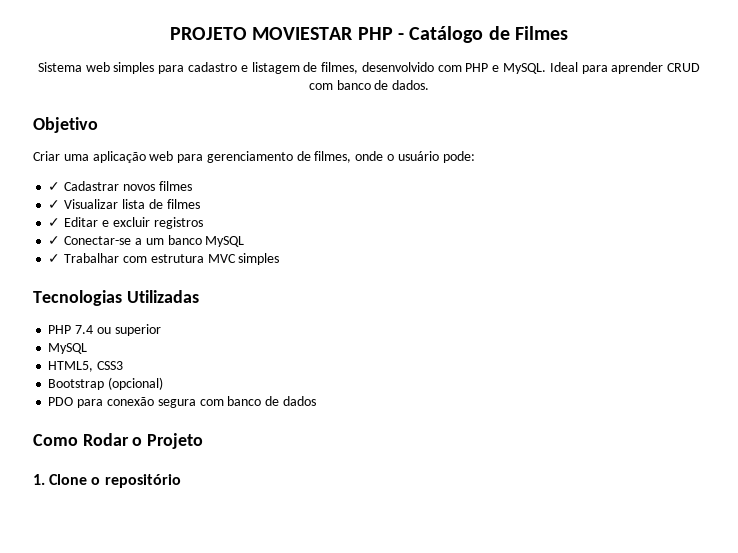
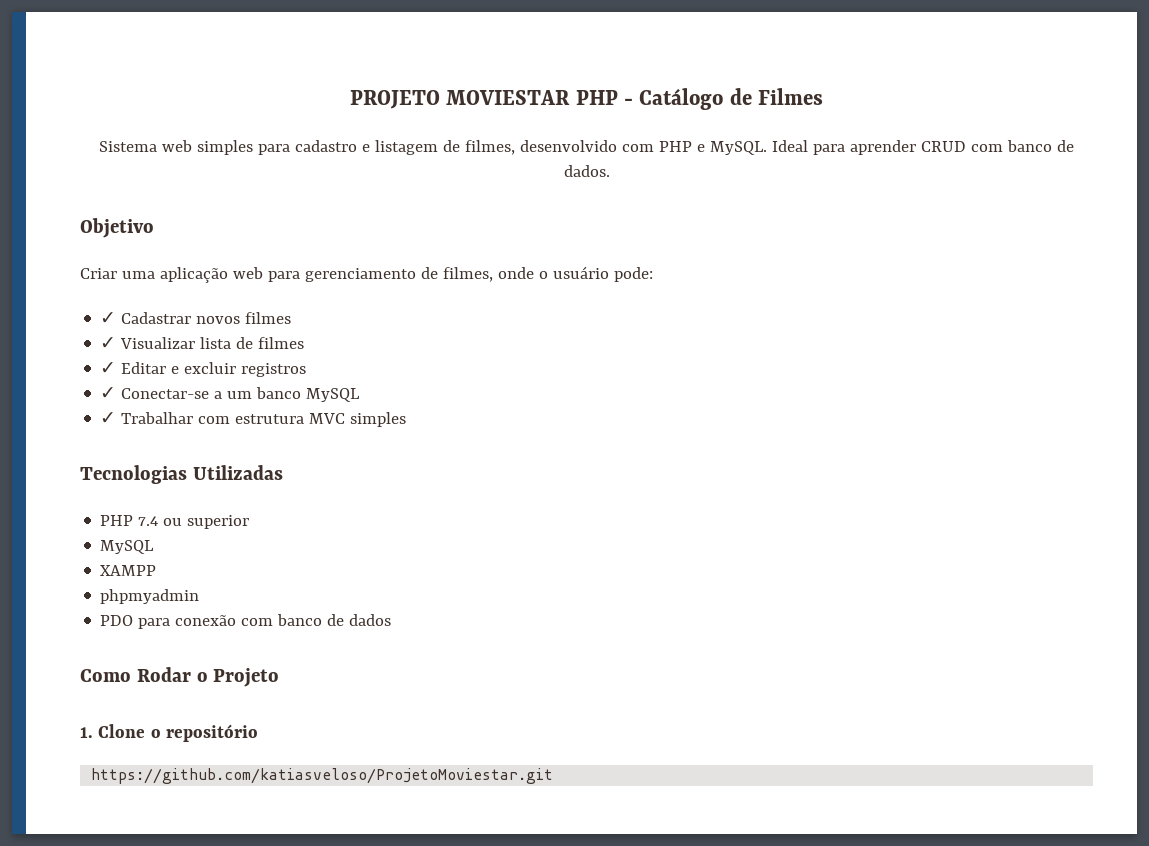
[48,361,124,372] [48,377,164,390] HTML5, CSS3 // Bootstrap (opcional) -> [100,565,157,576] [100,589,200,604] XAMPP // phpmyadmin
[157,399,196,408] segura -> (237, 620) none
(181, 481) none -> [91,768,554,784] // https://github.com/katiasveloso/ProjetoMoviestar.git

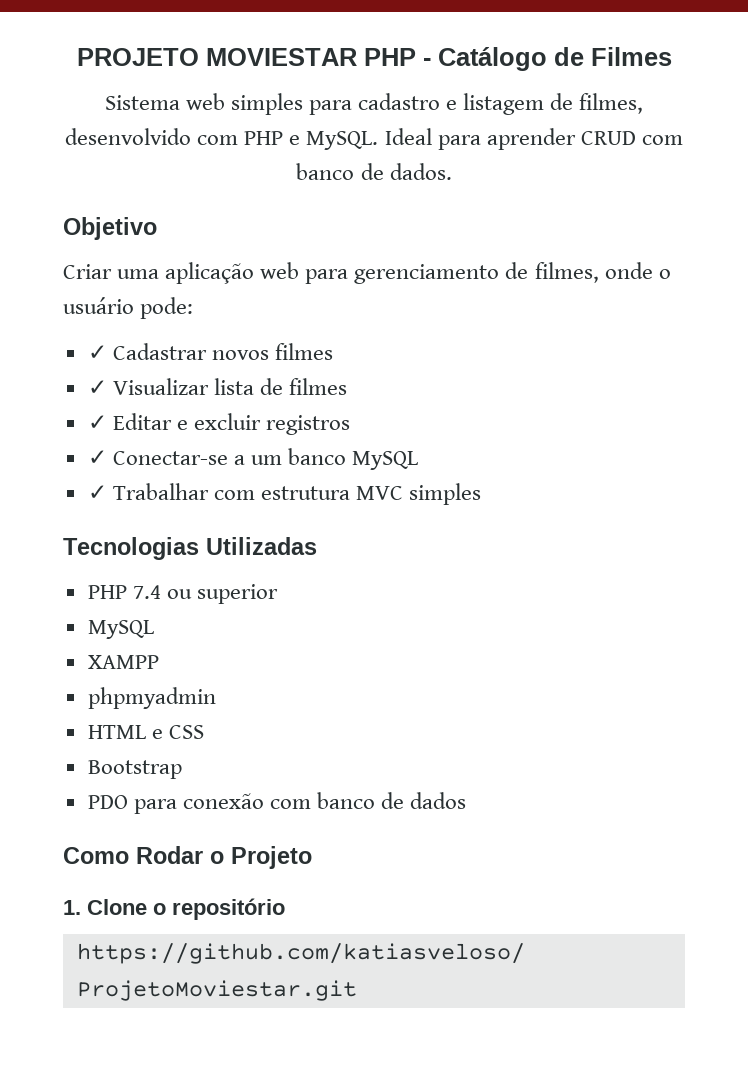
(200, 596) none -> [87,725,204,739] [87,760,182,779] // HTML e CSS // Bootstrap

